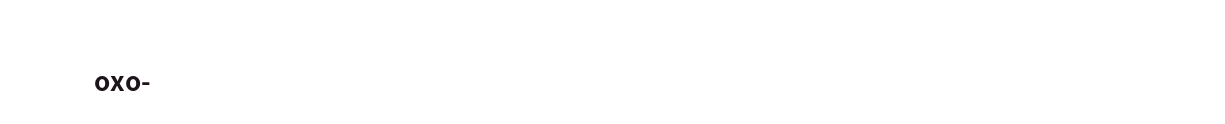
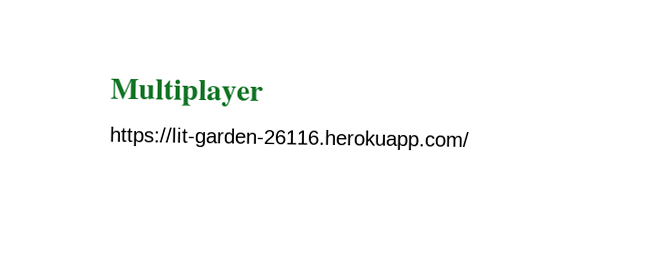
[94,76,151,91] oxo- -> [110,78,264,107] [109,126,469,152] Multiplayer // https://lit-garden-26116.herokuapp.com/

